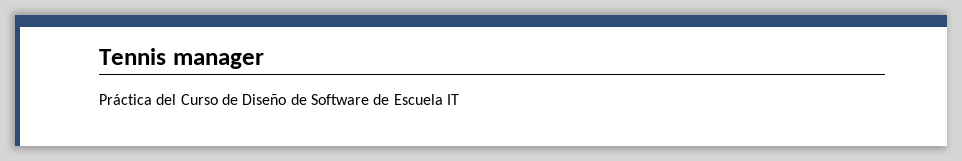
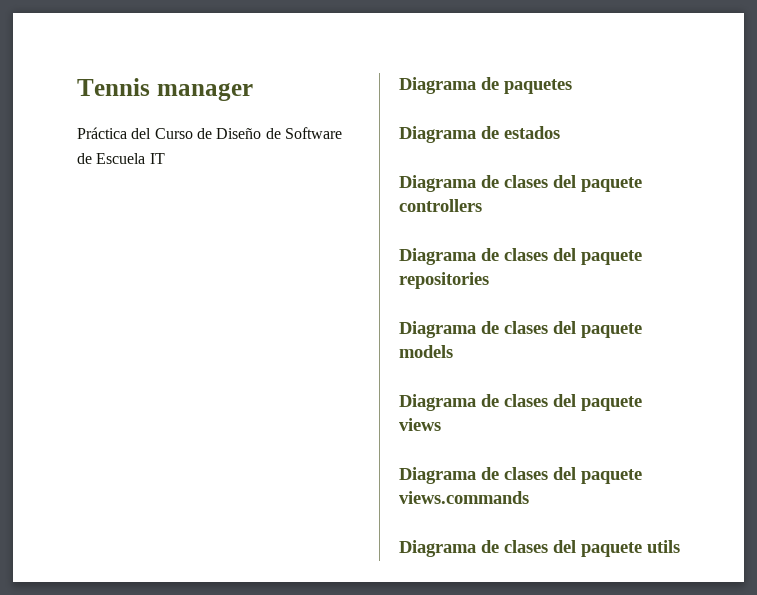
(459, 99) none -> [399,77,572,94] [399,126,560,143] [399,175,642,192] [399,199,482,212] [399,248,642,265] [399,272,489,289] [399,321,642,338] [399,345,453,358] [399,394,642,411] [399,418,441,431] [399,467,642,484] [399,491,529,504] [399,540,680,557] // Diagrama de paquetes // Diagrama de estados // Diagrama de clases del paquete controllers // Diagrama de clases del paquete repositories // Diagrama de clases del paquete models // Diagrama de clases del paquete views // Diagrama de clases del paquete views.commands // Diagrama de clases del paquete utils

